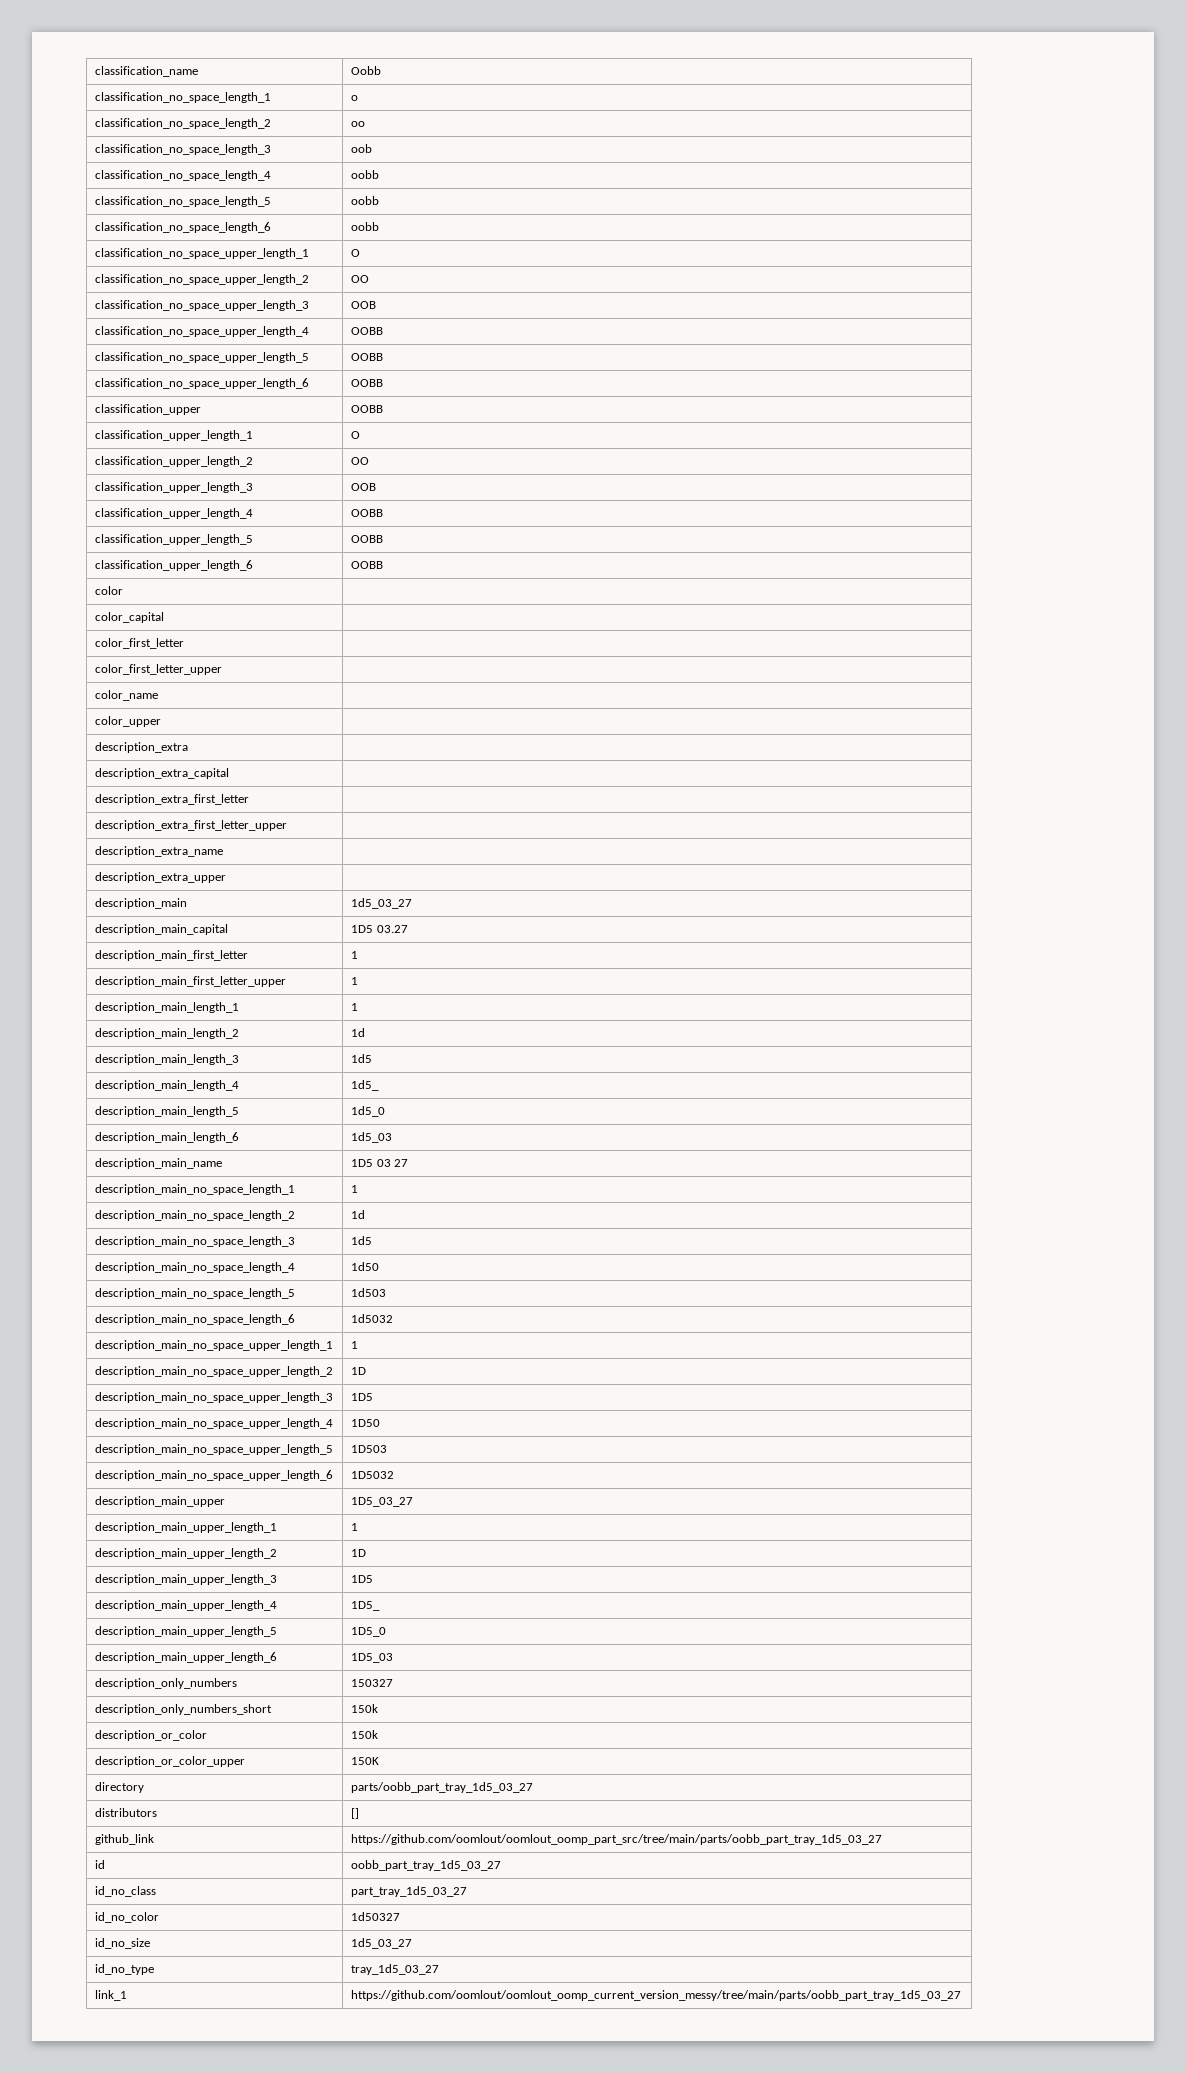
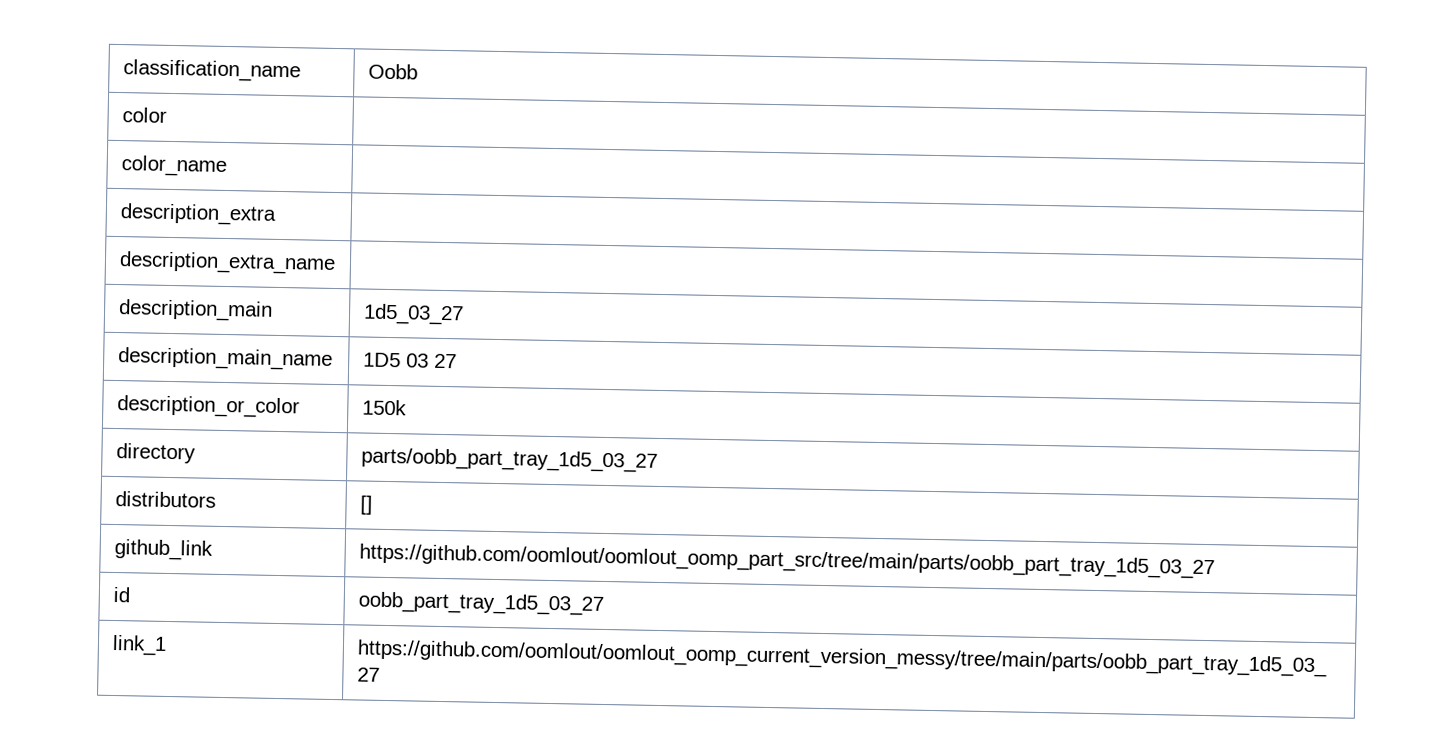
[94,92,271,103] [350,95,358,101] [94,118,271,129] [350,121,365,127] [94,144,271,155] [350,144,372,153] [94,170,271,181] [350,170,379,179] [94,196,271,207] [350,196,379,205] [94,222,271,233] [350,222,379,231] [94,248,309,259] [350,249,360,257] [94,274,309,285] [350,275,369,283] [94,300,309,311] [350,301,376,309] [94,326,309,337] [350,327,383,335] [94,352,309,363] [350,353,383,361] [94,378,309,389] [350,379,383,387] [94,404,201,415] [350,405,383,413] [94,430,253,441] [350,431,360,439] [94,456,253,467] [350,457,369,465] [94,482,253,493] [350,483,376,491] [94,508,253,519] [350,509,383,517] [94,534,253,545] [350,535,383,543] [94,560,253,571] [350,561,383,569] [94,586,123,595] [94,612,164,623] [94,638,184,649] [94,664,222,675] classification_no_space_length_1 | o // classification_no_space_length_2 | oo // classification_no_space_length_3 | oob // classification_no_space_length_4 | oobb // classification_no_space_length_5 | oobb // classification_no_space_length_6 | oobb // classification_no_space_upper_length_1 | O // classification_no_space_upper_length_2 | OO // classification_no_space_upper_length_3 | OOB // classification_no_space_upper_length_4 | OOBB // classification_no_space_upper_length_5 | OOBB // classification_no_space_upper_length_6 | OOBB // classification_upper | OOBB // classification_upper_length_1 | O // classification_upper_length_2 | OO // classification_upper_length_3 | OOB // classification_upper_length_4 | OOBB // classification_upper_length_5 | OOBB // classification_upper_length_6 | OOBB // color | // color_capital | // color_first_letter | // color_first_letter_upper -> [121,107,167,123] color
[94,716,161,727] // color_upper | -> (227, 166) none
[94,768,229,779] [94,794,249,805] [94,820,287,831] // description_extra_capital | // description_extra_first_letter | // description_extra_first_letter_upper | -> (277, 214) none
[94,872,226,883] // description_extra_upper | -> (336, 263) none
[94,924,228,935] [350,925,408,933] [94,950,248,961] [350,951,358,959] [94,976,286,987] [350,977,358,985] [94,1002,239,1013] [350,1003,358,1011] [94,1028,239,1039] [350,1028,365,1037] [94,1054,239,1065] [350,1054,372,1063] [94,1080,239,1091] [350,1080,379,1091] [94,1106,239,1117] [350,1106,385,1117] [94,1132,239,1143] [350,1132,392,1143] [94,1158,222,1169] [350,1159,409,1167] [94,1184,295,1195] [350,1185,358,1193] [94,1210,295,1221] [350,1210,365,1219] [94,1236,295,1247] [350,1236,372,1245] [94,1262,295,1273] [350,1262,379,1271] [94,1288,295,1299] [350,1288,386,1297] [94,1314,295,1325] [350,1314,393,1323] [94,1340,333,1351] [350,1341,358,1349] [94,1366,333,1377] [350,1367,366,1375] [94,1392,333,1403] [350,1393,373,1401] [94,1418,333,1429] [350,1419,380,1427] [94,1444,333,1455] [350,1445,387,1453] [94,1470,333,1481] [350,1471,394,1479] [94,1496,225,1507] [350,1497,413,1507] [94,1522,277,1533] [350,1523,358,1531] [94,1548,277,1559] [350,1549,366,1557] [94,1574,277,1585] [350,1575,373,1583] [94,1600,277,1611] [350,1601,380,1611] [94,1626,277,1637] [350,1627,386,1637] [94,1652,277,1663] [350,1653,393,1663] [94,1678,237,1689] [350,1679,393,1687] [94,1704,272,1715] [350,1704,378,1713] description_main_capital | 1D5 03.27 // description_main_first_letter | 1 // description_main_first_letter_upper | 1 // description_main_length_1 | 1 // description_main_length_2 | 1d // description_main_length_3 | 1d5 // description_main_length_4 | 1d5_ // description_main_length_5 | 1d5_0 // description_main_length_6 | 1d5_03 // description_main_name | 1D5 03 27 // description_main_no_space_length_1 | 1 // description_main_no_space_length_2 | 1d // description_main_no_space_length_3 | 1d5 // description_main_no_space_length_4 | 1d50 // description_main_no_space_length_5 | 1d503 // description_main_no_space_length_6 | 1d5032 // description_main_no_space_upper_length_1 | 1 // description_main_no_space_upper_length_2 | 1D // description_main_no_space_upper_length_3 | 1D5 // description_main_no_space_upper_length_4 | 1D50 // description_main_no_space_upper_length_5 | 1D503 // description_main_no_space_upper_length_6 | 1D5032 // description_main_upper | 1D5_03_27 // description_main_upper_length_1 | 1 // description_main_upper_length_2 | 1D // description_main_upper_length_3 | 1D5 // description_main_upper_length_4 | 1D5_ // description_main_upper_length_5 | 1D5_0 // description_main_upper_length_6 | 1D5_03 // description_only_numbers | 150327 // description_only_numbers_short | 150k -> [117,347,333,371] [362,352,457,369] description_main_name | 1D5 03 27
[94,1756,245,1767] [350,1757,379,1765] // description_or_color_upper | 150K -> (407, 407) none
[94,1886,156,1897] [350,1886,467,1897] [94,1912,159,1923] [350,1912,400,1921] [94,1938,150,1949] [350,1938,412,1949] [94,1964,154,1975] [350,1964,439,1975] // id_no_class | part_tray_1d5_03_27 // id_no_color | 1d50327 // id_no_size | 1d5_03_27 // id_no_type | tray_1d5_03_27 -> (604, 603) none

